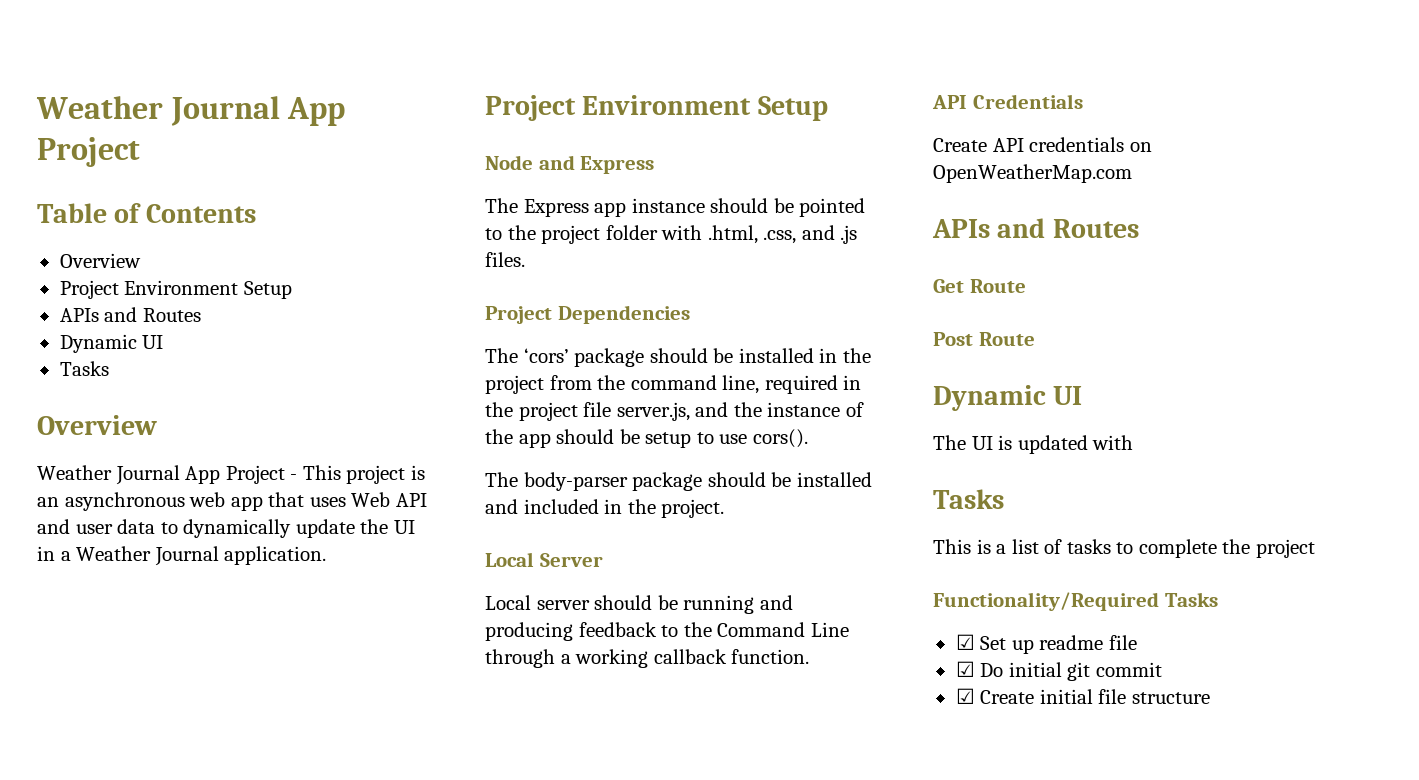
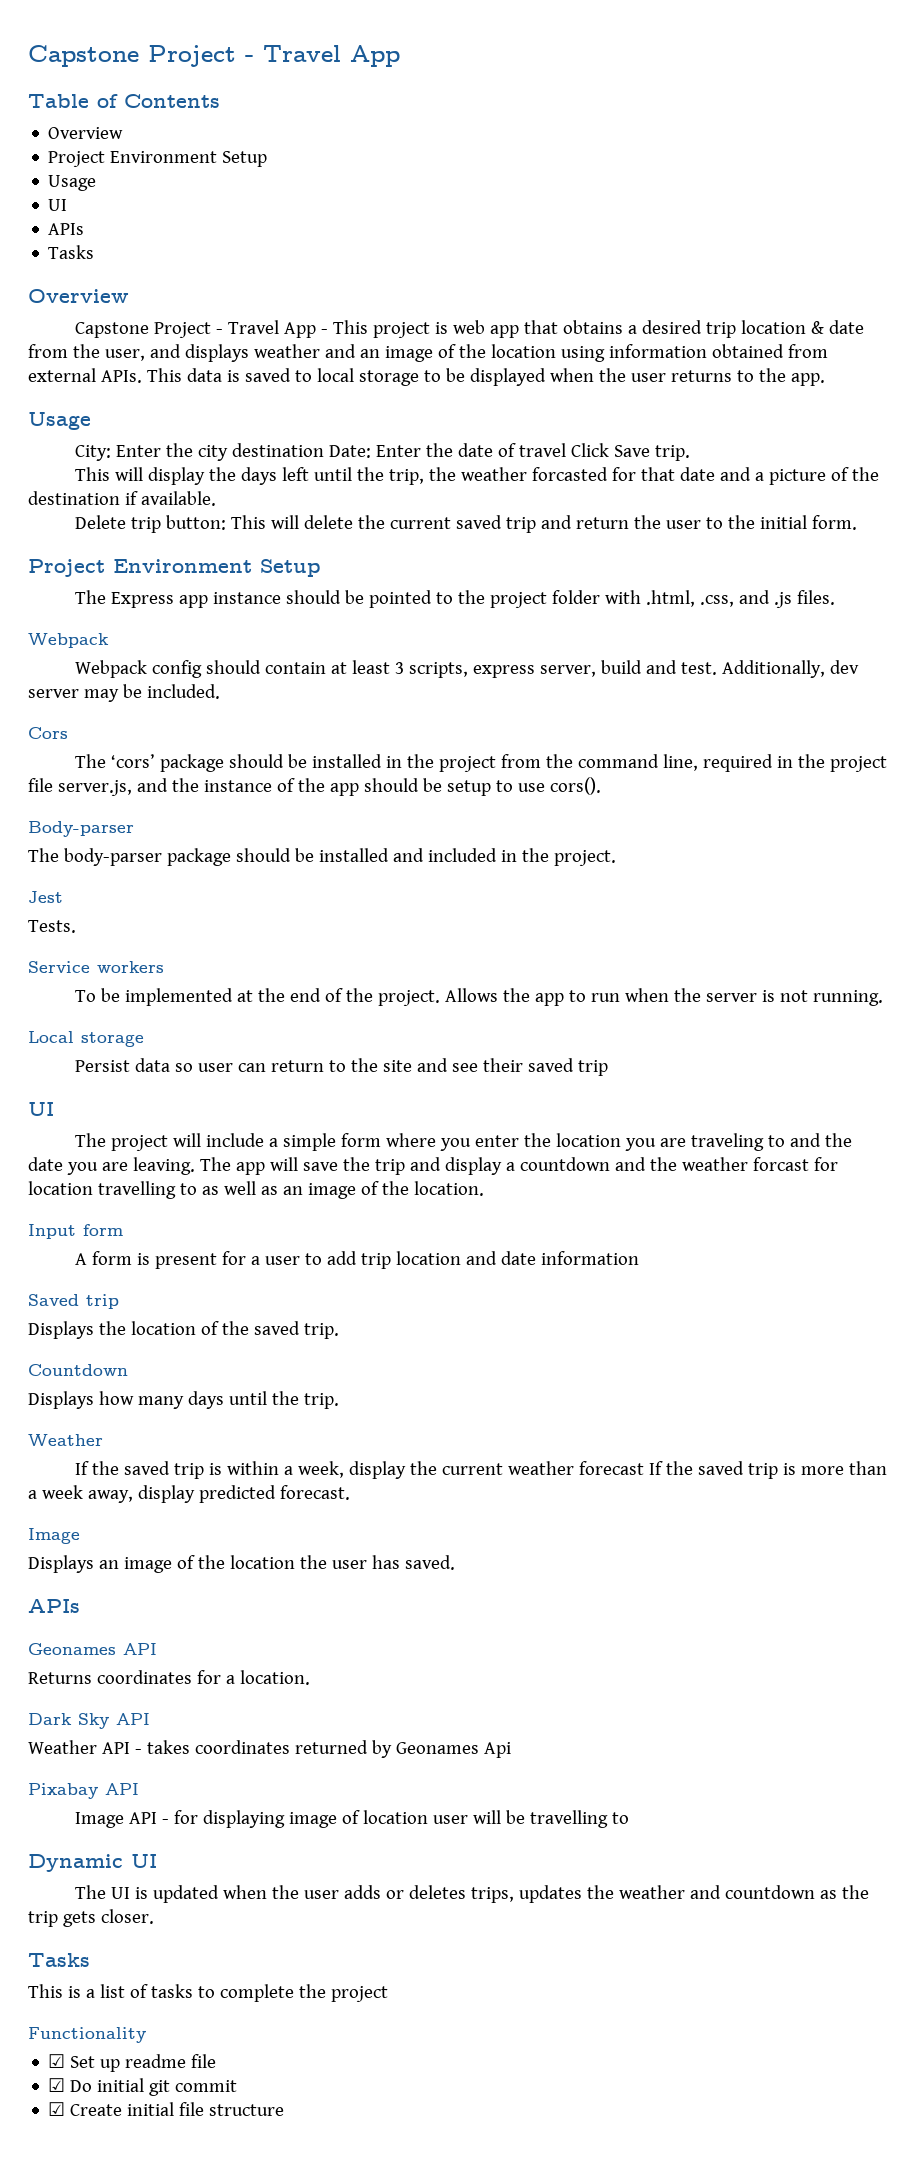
[36,96,346,126] [37,137,140,167] Weather Journal App Project -> [28,45,400,67] Capstone Project - Travel App
[59,307,201,322] [59,334,164,353] [59,361,109,376] [37,415,157,435] [37,465,285,485] // APIs and Routes // Dynamic UI // Tasks // Overview // Weather Journal App Project -> [48,175,97,191] [48,199,68,211] [48,223,85,235] [48,245,95,259] [28,289,129,303] [74,320,316,338] // Usage // UI // APIs // Tasks // Overview // Capstone Project - Travel App
[37,492,185,511] an asynchronous -> (448, 328) none
[309,492,427,507] [37,519,415,538] [37,546,327,566] [485,95,828,121] [485,155,655,174] uses Web API and user data to dynamically update the UI in a Weather Journal application. // Project Environment Setup // Node and Express -> [562,320,864,338] [28,344,828,362] [28,368,825,386] [28,412,91,430] [74,443,690,461] [74,467,879,485] [28,491,216,506] [74,515,857,533] [28,559,321,577] obtains a desired trip location & date from the user, and displays weather and an image of the location using information obtained from external APIs. This data is saved to local storage to be displayed when the user returns to the app. // Usage // City: Enter the city destination Date: Enter the date of travel Click Save trip. // This will display the days left until the trip, the weather forcasted for that date and a picture of the destination if available. // Delete trip button: This will delete the current saved trip and return the user to the initial form. // Project Environment Setup
[485,305,690,324] Project Dependencies -> [28,633,109,648] [74,660,859,678] [28,684,220,702] [28,727,68,739] Webpack // Webpack config should contain at least 3 scripts, express server, build and test. Additionally, dev server may be included. // Cors
(808, 438) none -> [28,821,134,837] // Body-parser
[485,552,603,567] [485,595,793,614] [485,622,849,641] [485,649,810,668] [932,94,1083,109] [933,137,1152,152] [933,164,1132,183] [932,218,1139,238] [933,279,1026,293] [933,332,1035,346] Local Server // Local server should be running and producing feedback to the Command Line through a working callback function. // API Credentials // Create API credentials on OpenWeatherMap.com // APIs and Routes // Get Route // Post Route -> [28,891,63,903] [28,920,76,933] [28,961,164,973] [74,988,883,1006] [28,1031,144,1047] [74,1058,608,1076] [28,1102,54,1116] [74,1133,852,1151] [28,1157,838,1175] [28,1181,484,1199] [28,1224,123,1239] [74,1251,639,1269] [28,1294,119,1309] [28,1321,339,1339] [28,1364,128,1376] [28,1391,339,1409] [28,1434,103,1446] [74,1461,887,1479] [28,1485,350,1503] [28,1528,80,1544] [28,1555,455,1573] [28,1599,80,1613] [28,1643,157,1655] [28,1670,310,1685] [28,1713,150,1729] [28,1740,511,1758] [28,1783,139,1799] [74,1810,629,1828] Jest // Tests. // Service workers // To be implemented at the end of the project. Allows the app to run when the server is not running. // Local storage // Persist data so user can return to the site and see their saved trip // UI // The project will include a simple form where you enter the location you are traveling to and the date you are leaving. The app will save the trip and display a countdown and the weather forcast for location travelling to as well as an image of the location. // Input form // A form is present for a user to add trip location and date information // Saved trip // Displays the location of the saved trip. // Countdown // Displays how many days until the trip. // Weather // If the saved trip is within a week, display the current weather forecast If the saved trip is more than a week away, display predicted forecast. // Image // Displays an image of the location the user has saved. // APIs // Geonames API // Returns coordinates for a location. // Dark Sky API // Weather API - takes coordinates returned by Geonames Api // Pixabay API // Image API - for displaying image of location user will be travelling to
[1092,435,1134,450] with -> [222,1885,869,1903] [28,1909,154,1927] when the user adds or deletes trips, updates the weather and countdown as the trip gets closer.
[933,592,1218,611] Functionality/Required Tasks -> [28,2027,146,2043] Functionality

